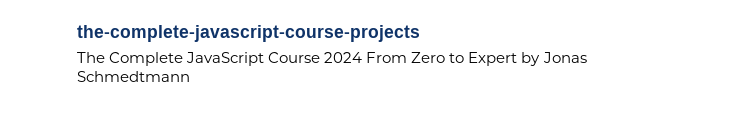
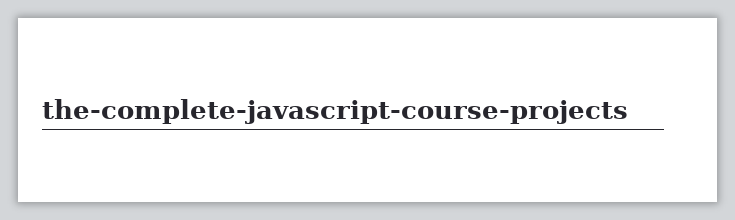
[77,52,587,66] [77,71,190,82] // The Complete JavaScript Course 2024 From Zero to Expert by Jonas Schmedtmann -> (628, 111) none

